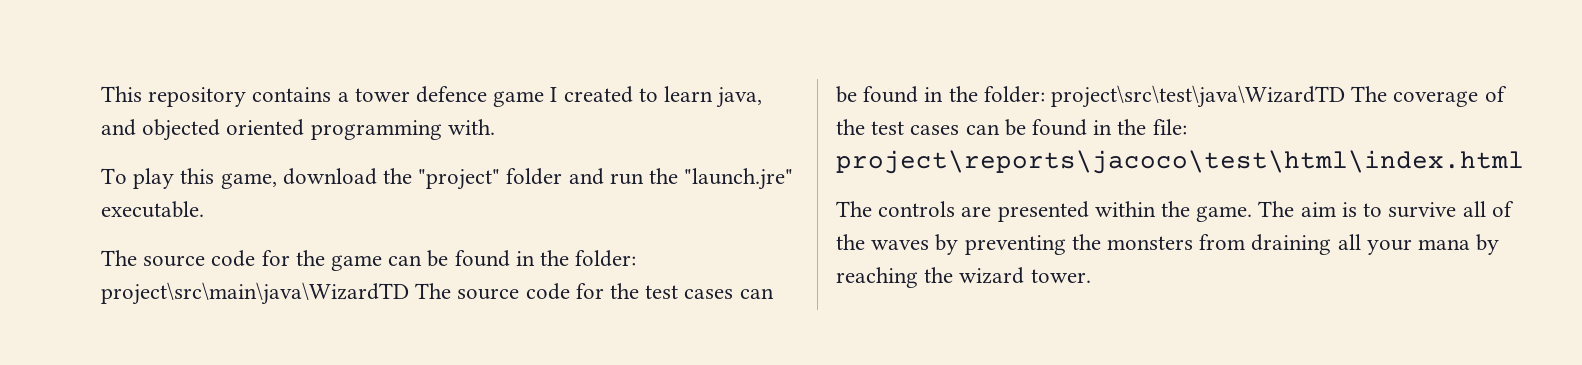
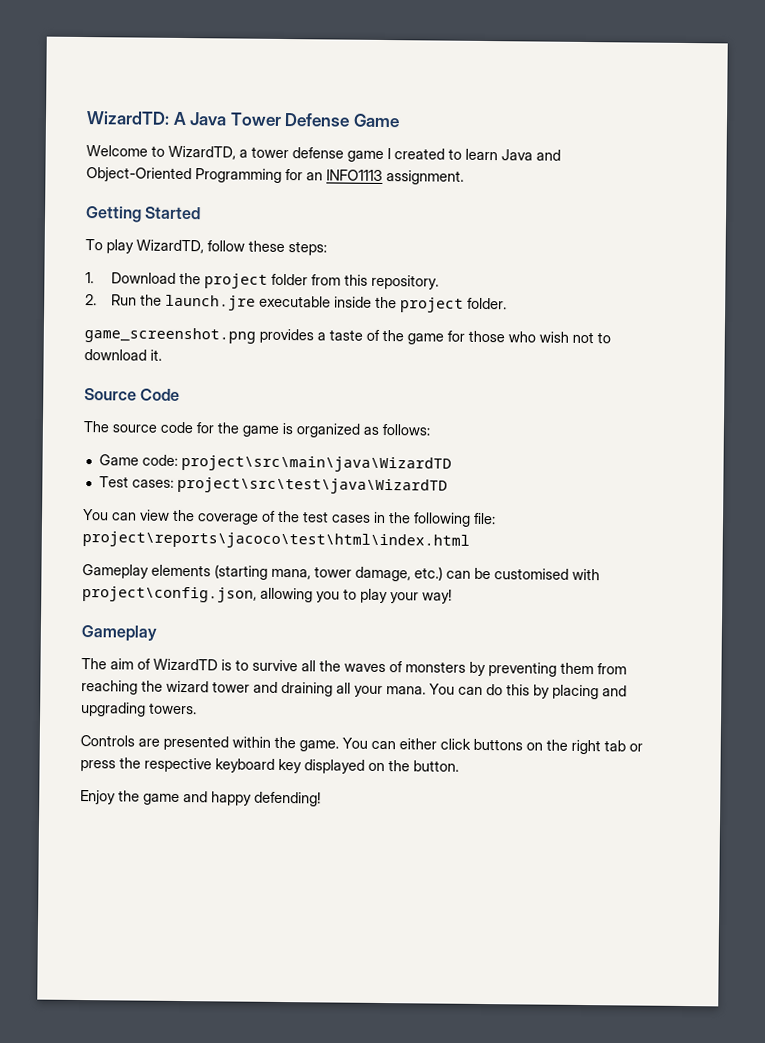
[101,86,332,107] This repository contains -> [86,111,400,128] [86,145,236,160] WizardTD: A Java Tower Defense Game // Welcome to WizardTD,
[416,86,488,103] defence -> [292,147,344,159] defense
[716,87,763,108] [101,119,495,141] [101,168,794,190] [101,201,204,218] java, and objected oriented programming with. // To play this game, download the "project" folder and run the "launch.jre" executable. -> [501,149,561,161] [86,167,464,185] [85,206,202,223] [85,239,327,256] [85,272,440,290] [85,294,508,313] [84,327,611,345] [84,349,162,361] [84,388,181,401] Java and Object-Oriented Programming for an INFO1113 assignment. // Getting Started // To play WizardTD, follow these steps: // 1. Download the project folder from this repository. // 2. Run the launch.jre executable inside the project folder. // game_screenshot.png provides a taste of the game for those who wish not to download it. // Source Code
[388,250,637,267] [101,282,774,305] [836,85,1388,108] can be found in the folder: project\src\main\java\WizardTD The source code for the test cases can be found in the folder: project\src\test\java\WizardTD The -> [282,423,430,438] [98,454,452,473] [98,476,448,495] [82,509,195,522] is organized as follows: // Game code: project\src\main\java\WizardTD // Test cases: project\src\test\java\WizardTD // You can view the
[965,119,1147,136] can be found in the -> [373,511,471,527] in the following
[836,201,956,217] The controls -> [82,564,600,582] [82,586,452,604] [81,625,157,642] [81,658,627,677] [81,680,627,700] [81,702,197,717] [80,735,135,747] Gameplay elements (starting mana, tower damage, etc.) can be customised with project\config.json, allowing you to play your way! // Gameplay // The aim of WizardTD is to survive all the waves of monsters by preventing them from reaching the wizard tower and draining all your mana. You can do this by placing and upgrading towers. // Controls
[1258,201,1514,218] [836,234,1500,255] [836,267,1091,288] The aim is to survive all of the waves by preventing the monsters from draining all your mana by reaching the wizard tower. -> [342,737,643,755] [80,757,459,774] [80,790,321,807] You can either click buttons on the right tab or press the respective keyboard key displayed on the button. // Enjoy the game and happy defending!

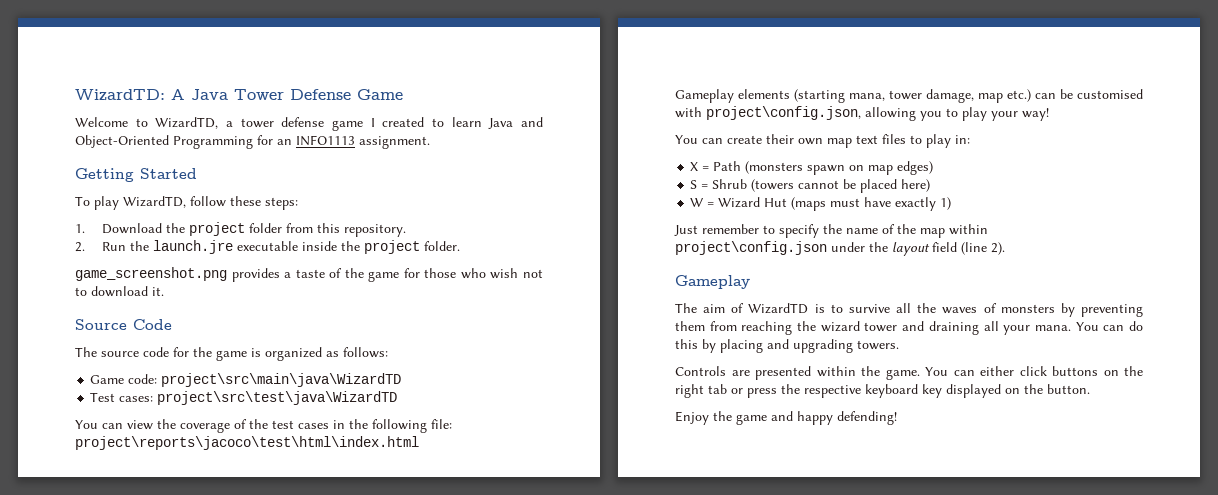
(411, 574) none -> [978,93,1003,103] map
(452, 596) none -> [675,134,970,148] [690,161,934,175] [690,179,931,193] [690,197,952,211] [674,224,988,238] [675,241,1005,256] // You can create their own map text files to play in: // X = Path (monsters spawn on map edges) // S = Shrub (towers cannot be placed here) // W = Wizard Hut (maps must have exactly 1) // Just remember to specify the name of the map within project\config.json under the layout field (line 2).

